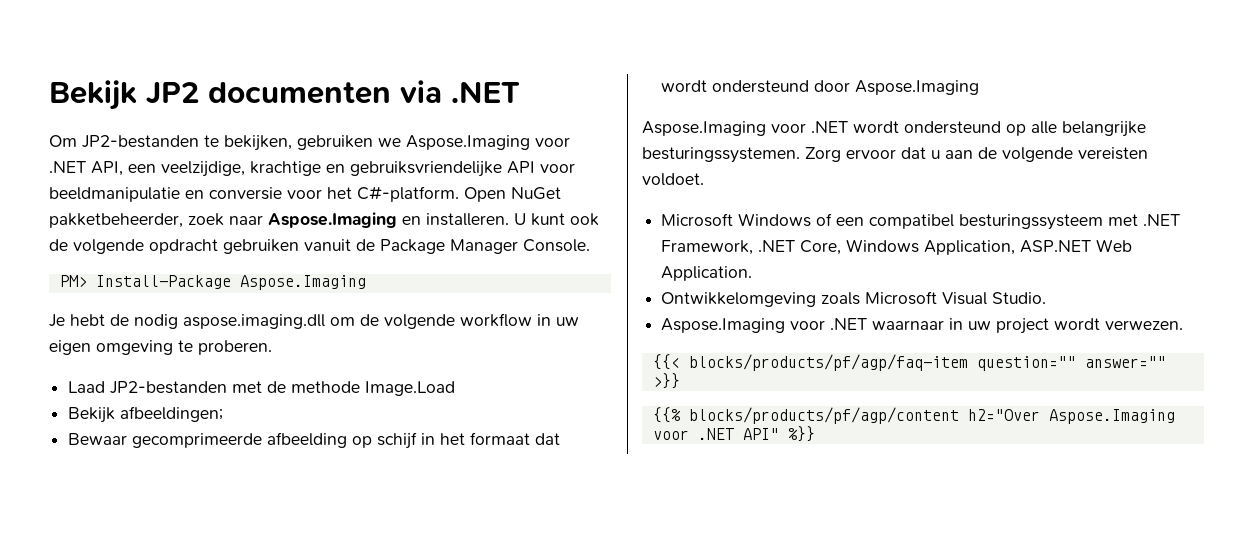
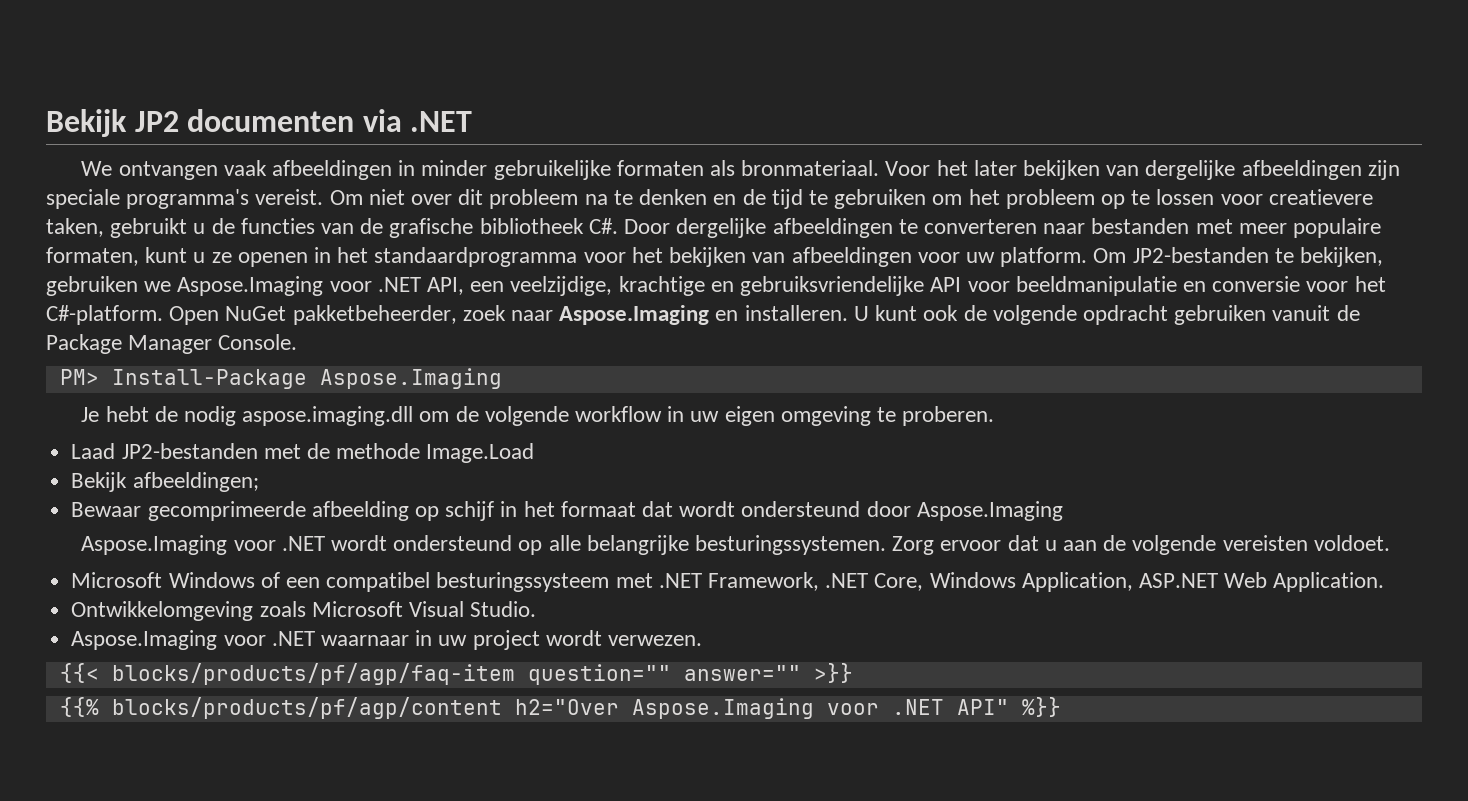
(520, 92) none -> [81,160,1400,180] [46,189,1373,209] [46,218,1381,238] [46,247,1088,267] We ontvangen vaak afbeeldingen in minder gebruikelijke formaten als bronmateriaal. Voor het later bekijken van dergelijke afbeeldingen zijn speciale programma's vereist. Om niet over dit probleem na te denken en de tijd te gebruiken om het probleem op te lossen voor creatievere taken, gebruikt u de functies van de grafische bibliotheek C#. Door dergelijke afbeeldingen te converteren naar bestanden met meer populaire formaten, kunt u ze openen in het standaardprogramma voor het bekijken van afbeeldingen voor uw platform.

